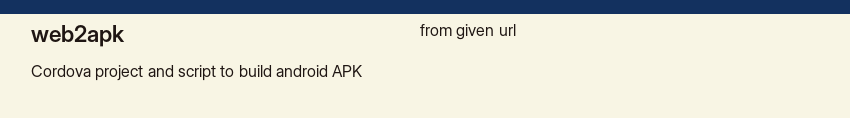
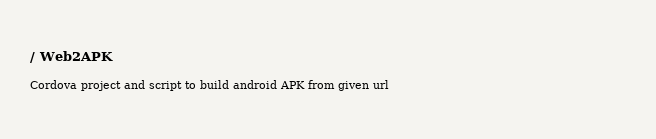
[31,25,125,47] web2apk -> [30,51,113,63] / Web2APK

